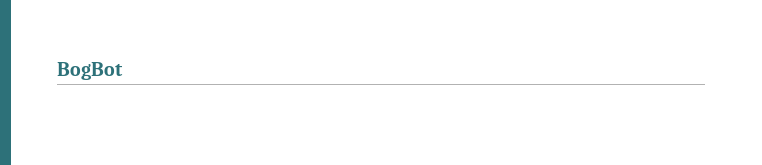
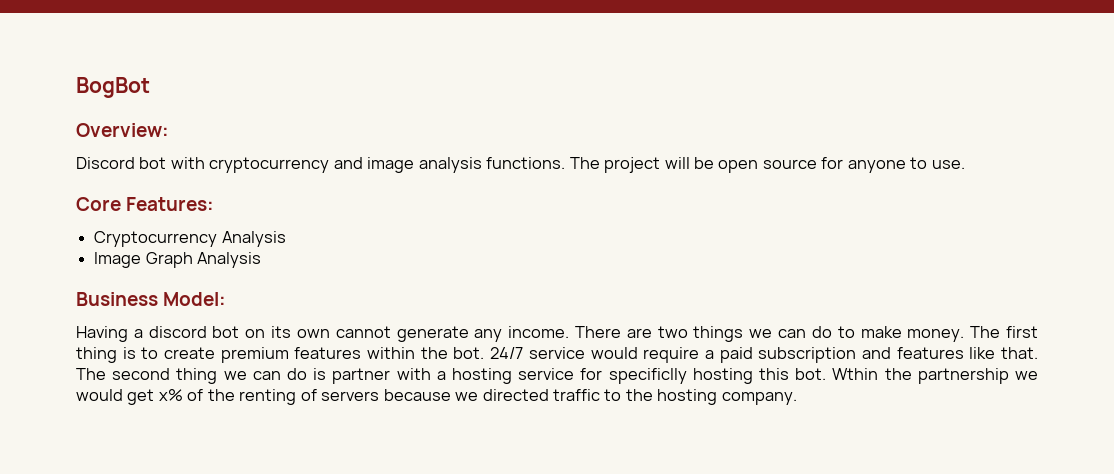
(123, 71) none -> [76,123,169,137] [76,157,965,173] [76,197,215,211] [94,231,286,247] [94,252,262,268] [76,292,227,306] [76,326,1039,342] [76,347,1039,363] [76,368,1039,384] [76,389,797,405] // Overview: // Discord bot with cryptocurrency and image analysis functions. The project will be open source for anyone to use. // Core Features: // Cryptocurrency Analysis // Image Graph Analysis // Business Model: // Having a discord bot on its own cannot generate any income. There are two things we can do to make money. The first thing is to create premium features within the bot. 24/7 service would require a paid subscription and features like that. The second thing we can do is partner with a hosting service for specificlly hosting this bot. Wthin the partnership we would get x% of the renting of servers because we directed traffic to the hosting company.

